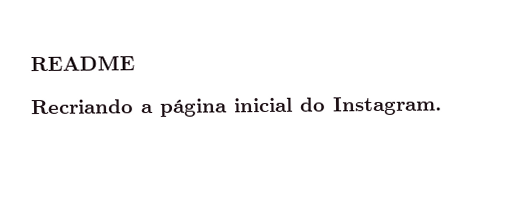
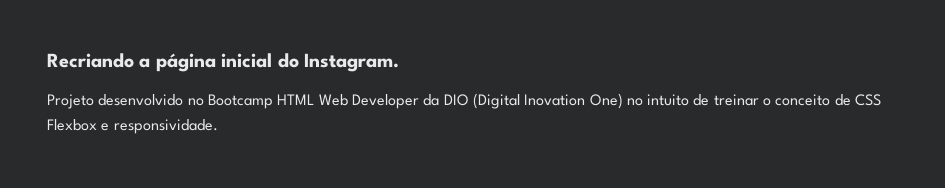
[30,55,135,72] README // -> (47, 60) none
(442, 106) none -> [47,93,882,109] [47,119,218,134] // Projeto desenvolvido no Bootcamp HTML Web Developer da DIO (Digital Inovation One) no intuito de treinar o conceito de CSS Flexbox e responsividade.

